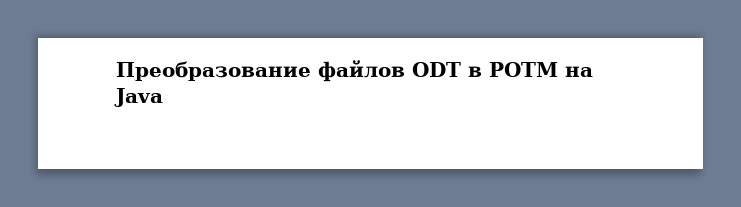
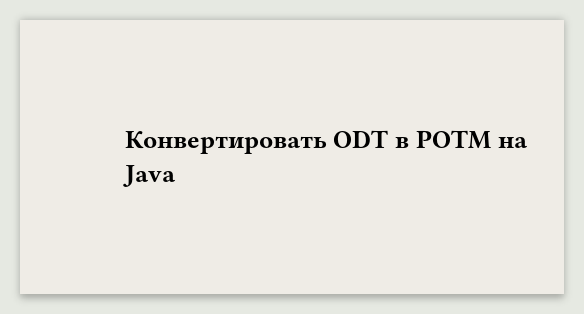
[116,60,405,82] Преобразование файлов -> [125,131,327,154] Конвертировать

